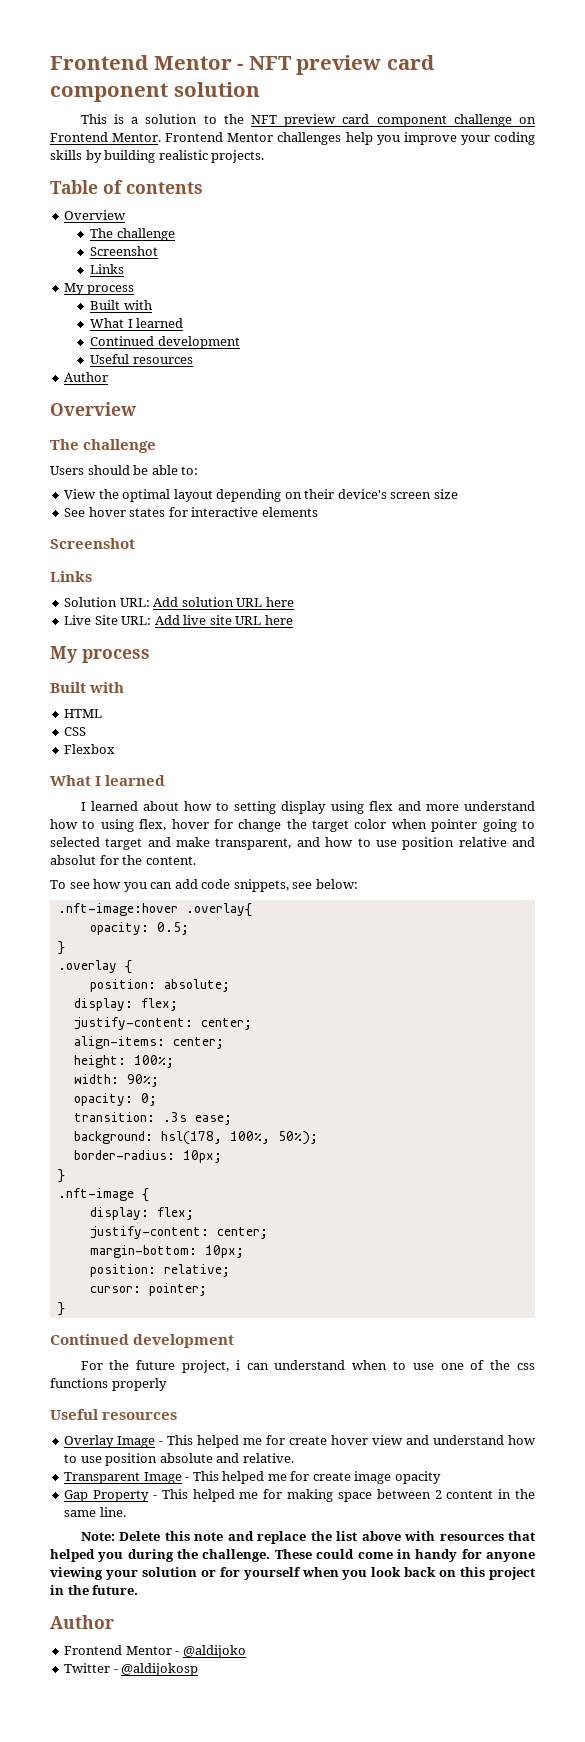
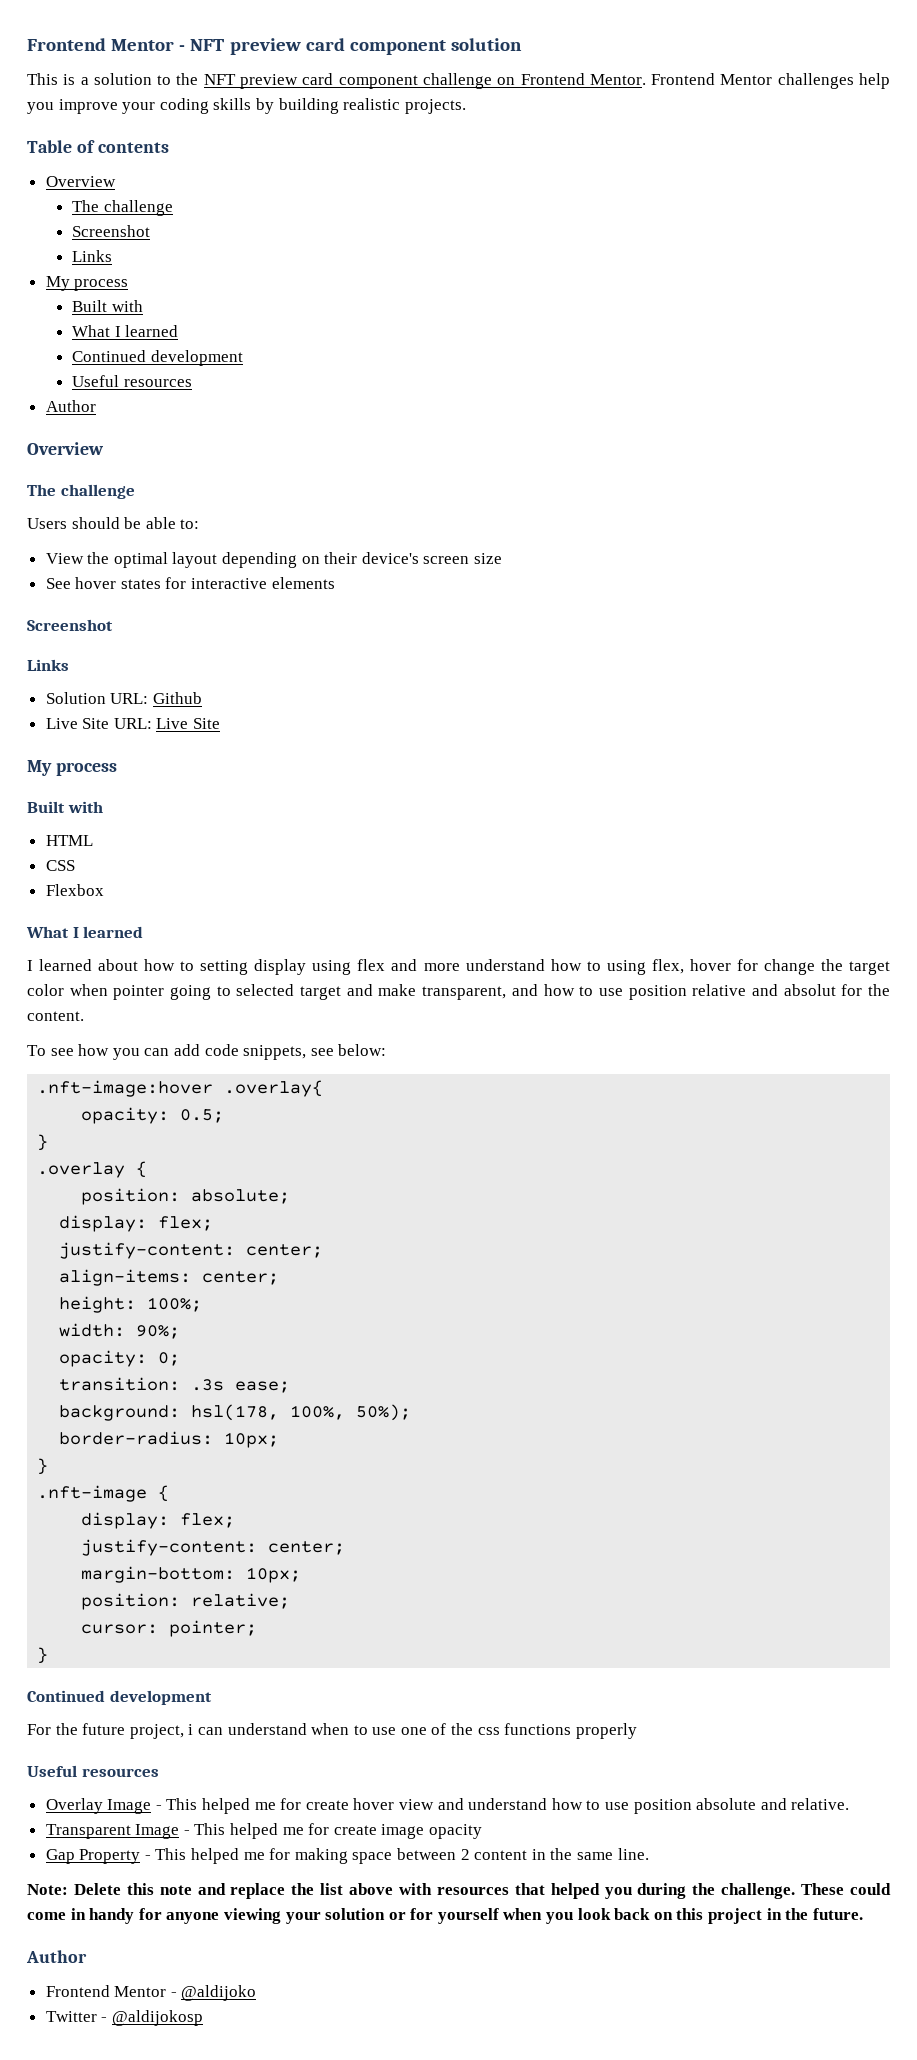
[153,597,294,607] Add solution URL here -> [152,692,202,704] Github
[154,615,293,625] Add live site URL here -> [156,718,221,729] Live Site

